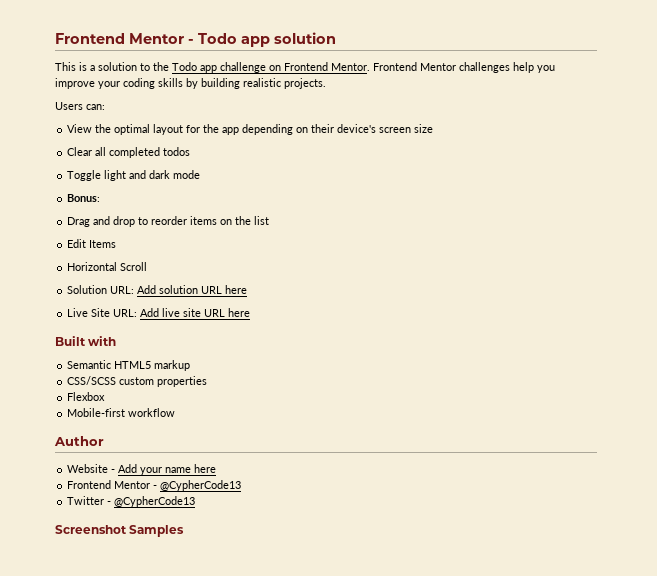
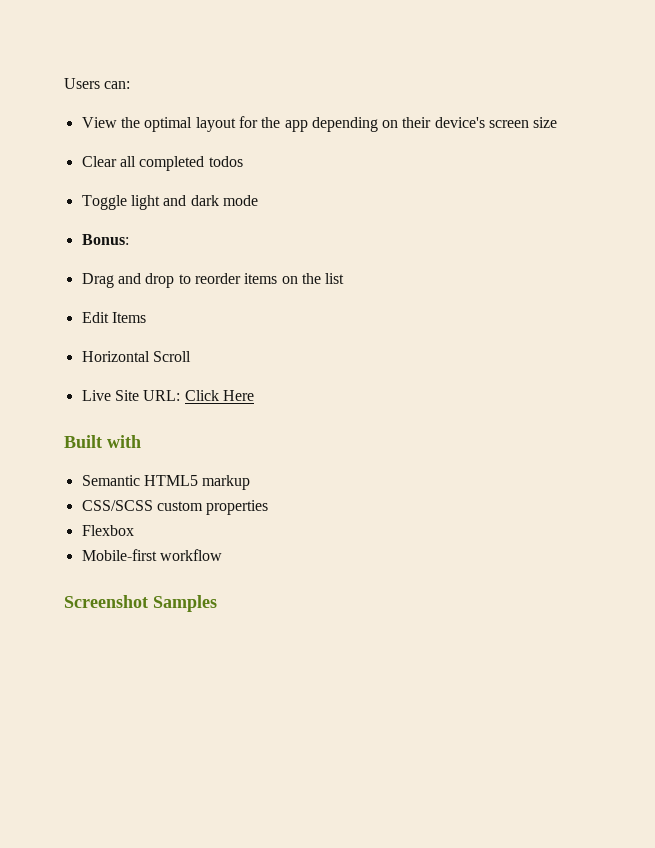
[55,32,336,47] [55,62,555,73] [55,78,326,89] Frontend Mentor - Todo app solution // This is a solution to the Todo app challenge on Frontend Mentor. Frontend Mentor challenges help you improve your coding skills by building realistic projects. // -> (64, 83) none
[67,285,248,294] [67,308,251,317] Solution URL: Add solution URL here // Live Site URL: Add live site URL here -> [81,390,254,401] Live Site URL: Click Here
[54,436,104,446] [67,464,217,475] [67,480,242,491] [67,496,196,507] // Author // Website - Add your name here // Frontend Mentor - @CypherCode13 // Twitter - @CypherCode13 -> (222, 555) none

